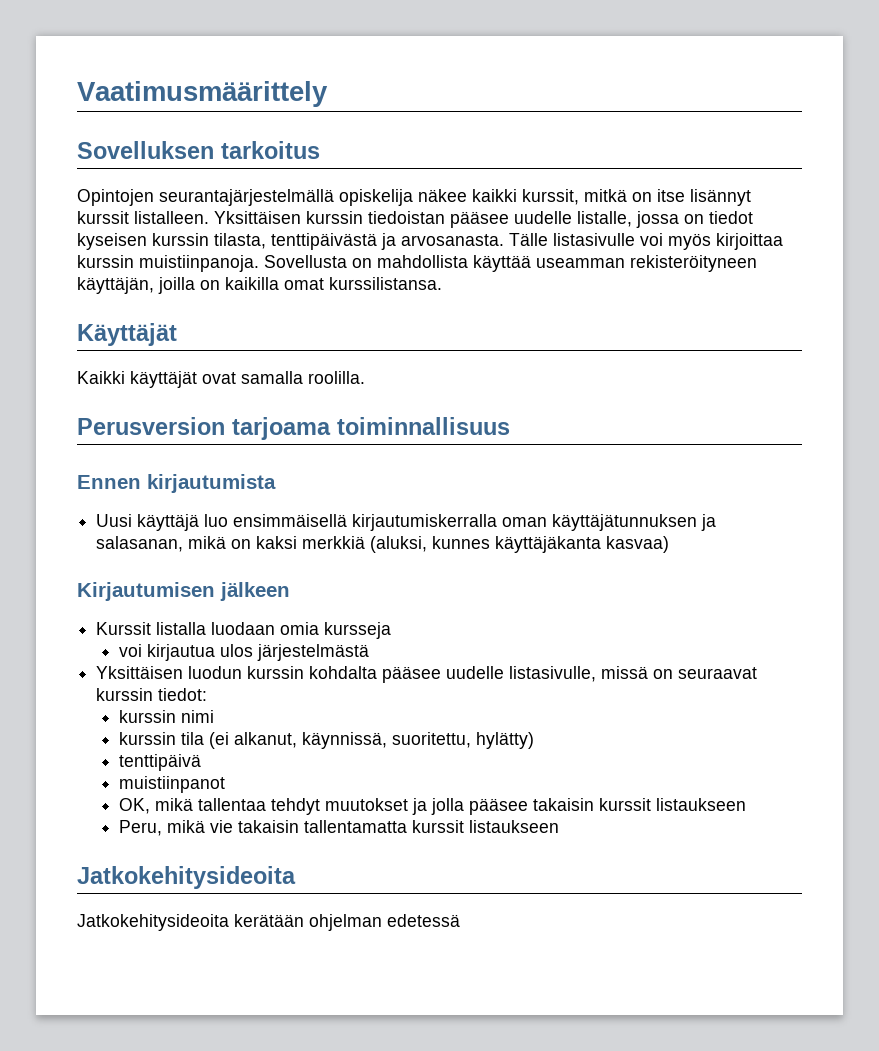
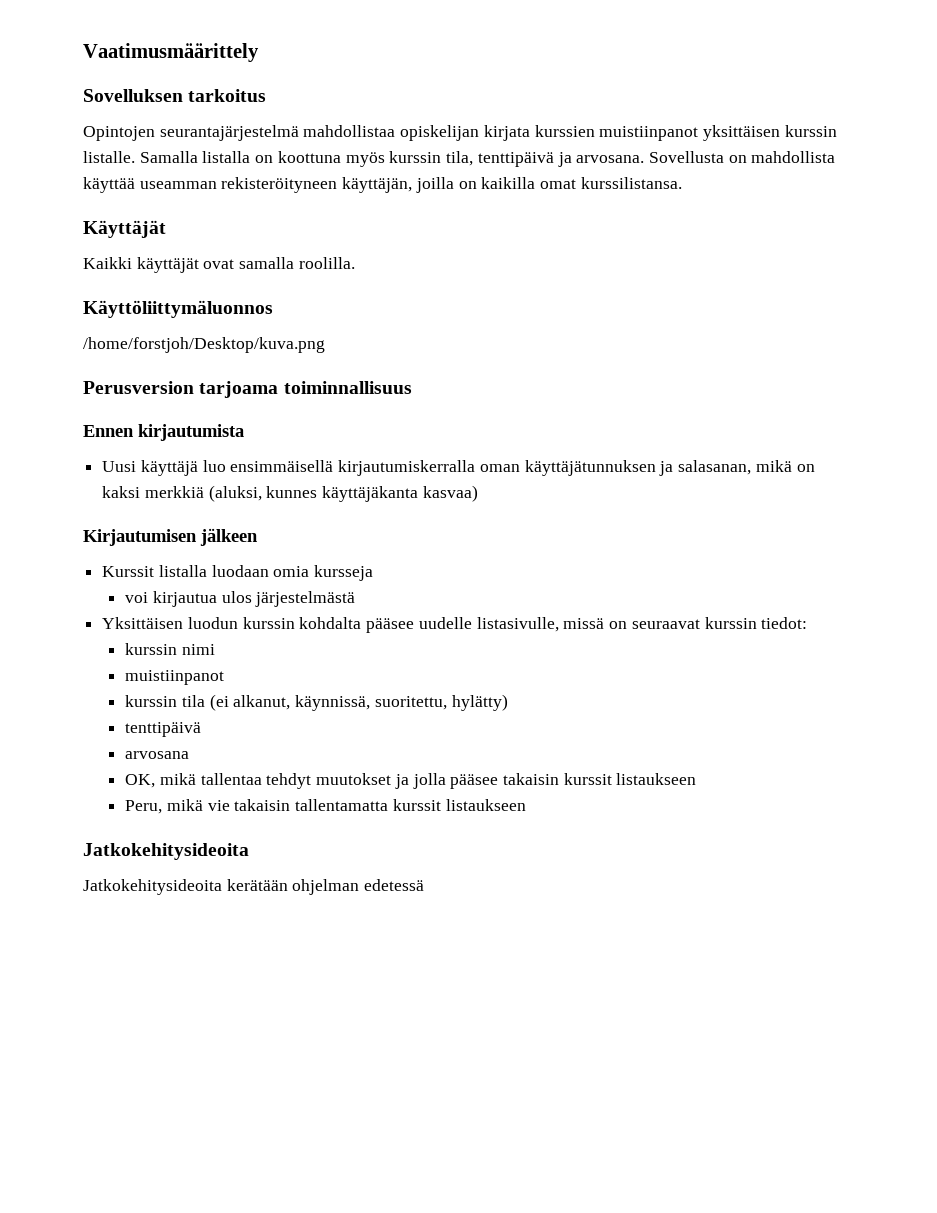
[159,189,751,206] [77,211,753,228] [77,233,783,250] [77,255,259,272] seurantajärjestelmällä opiskelija näkee kaikki kurssit, mitkä on itse lisännyt kurssit listalleen. Yksittäisen kurssin tiedoistan pääsee uudelle listalle, jossa on tiedot kyseisen kurssin tilasta, tenttipäivästä ja arvosanasta. Tälle listasivulle voi myös kirjoittaa kurssin muistiinpanoja. -> [159,125,837,141] [83,151,645,167] seurantajärjestelmä mahdollistaa opiskelijan kirjata kurssien muistiinpanot yksittäisen kurssin listalle. Samalla listalla on koottuna myös kurssin tila, tenttipäivä ja arvosana.
(365, 377) none -> [83,300,273,318] [83,337,325,353] // Käyttöliittymäluonnos // /home/forstjoh/Desktop/kuva.png
(215, 716) none -> [125,670,225,685] // muistiinpanot
[119,776,226,793] muistiinpanot -> [125,751,190,759] arvosana

